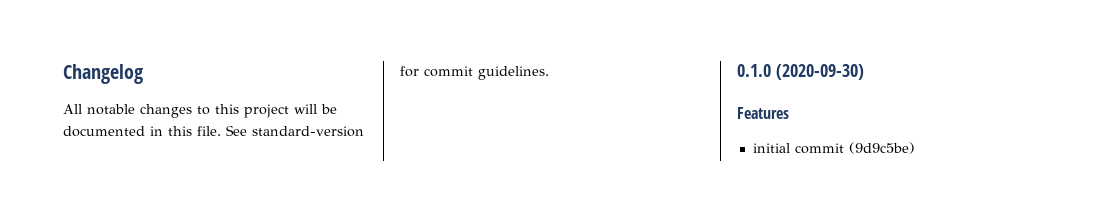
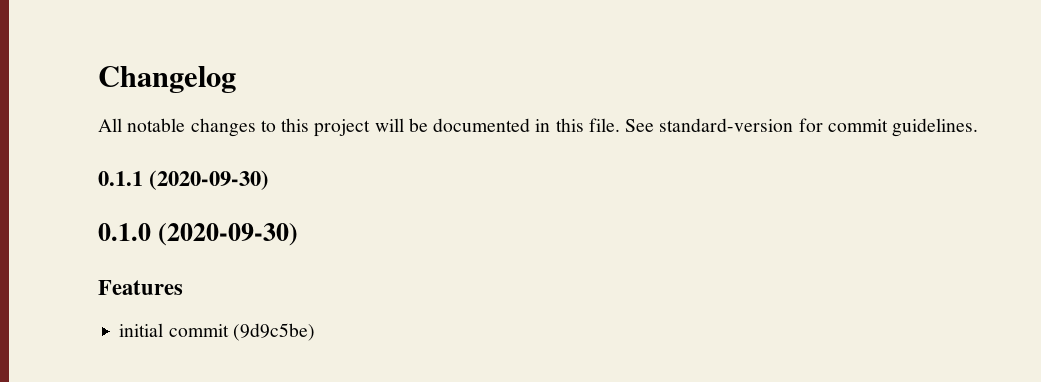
(549, 73) none -> [98,170,270,190] // 0.1.1 (2020-09-30)

